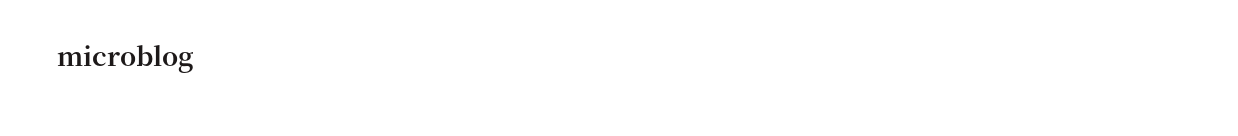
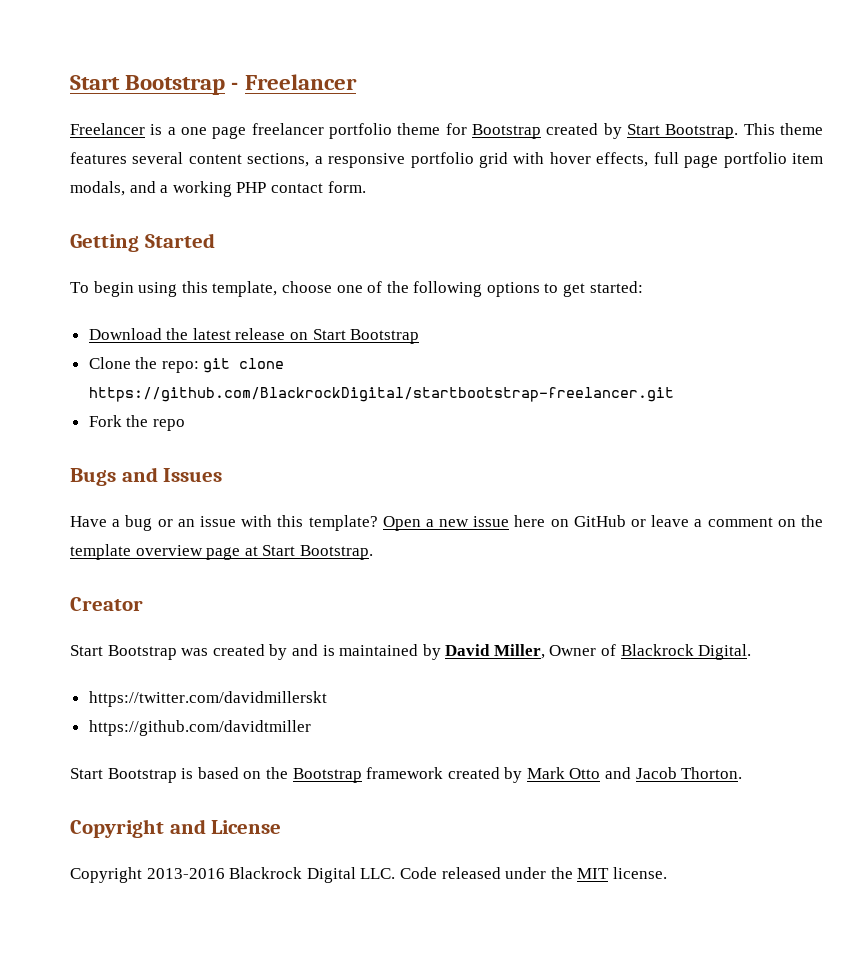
[57,45,194,73] microblog -> [70,74,357,95] [70,123,824,139] [70,152,824,168] [70,181,366,197] [70,233,215,252] [70,281,643,297] [88,328,420,344] [88,357,285,373] [88,387,674,402] [88,415,185,431] [70,467,223,486] [70,515,823,531] [70,544,373,560] [70,597,143,611] [70,644,752,660] [88,691,327,707] [88,720,311,736] [70,767,743,783] [70,819,282,838] [70,867,667,883] Start Bootstrap - Freelancer // Freelancer is a one page freelancer portfolio theme for Bootstrap created by Start Bootstrap. This theme features several content sections, a responsive portfolio grid with hover effects, full page portfolio item modals, and a working PHP contact form. // Getting Started // To begin using this template, choose one of the following options to get started: // Download the latest release on Start Bootstrap // Clone the repo: git clone https://github.com/BlackrockDigital/startbootstrap-freelancer.git // Fork the repo // Bugs and Issues // Have a bug or an issue with this template? Open a new issue here on GitHub or leave a comment on the template overview page at Start Bootstrap. // Creator // Start Bootstrap was created by and is maintained by David Miller, Owner of Blackrock Digital. // https://twitter.com/davidmillerskt // https://github.com/davidtmiller // Start Bootstrap is based on the Bootstrap framework created by Mark Otto and Jacob Thorton. // Copyright and License // Copyright 2013-2016 Blackrock Digital LLC. Code released under the MIT license.

